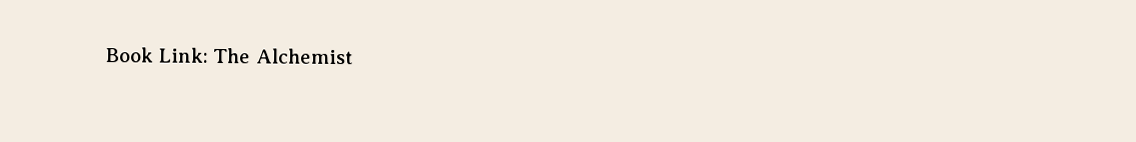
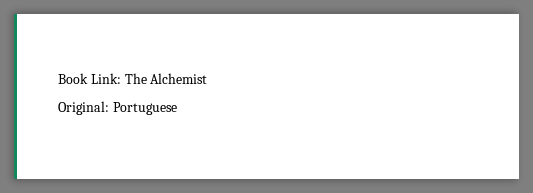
(354, 56) none -> [58,101,177,115] // Original: Portuguese

